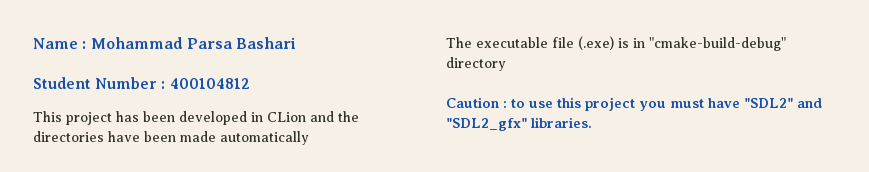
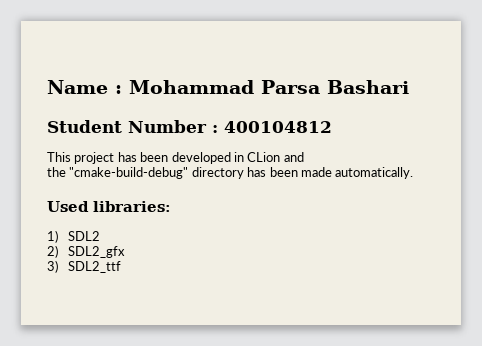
[338,111,359,122] [33,131,309,145] [446,36,786,51] [446,57,506,71] [446,97,822,111] [446,117,592,131] the directories have been made automatically // The executable file (.exe) is in "cmake-build-debug" directory // Caution : to use this project you must have "SDL2" and "SDL2_gfx" libraries. -> [47,167,414,179] [47,201,171,212] [47,230,101,243] [47,245,126,258] [47,260,122,273] // the "cmake-build-debug" directory has been made automatically. // Used libraries: // 1) SDL2 // 2) SDL2_gfx // 3) SDL2_ttf

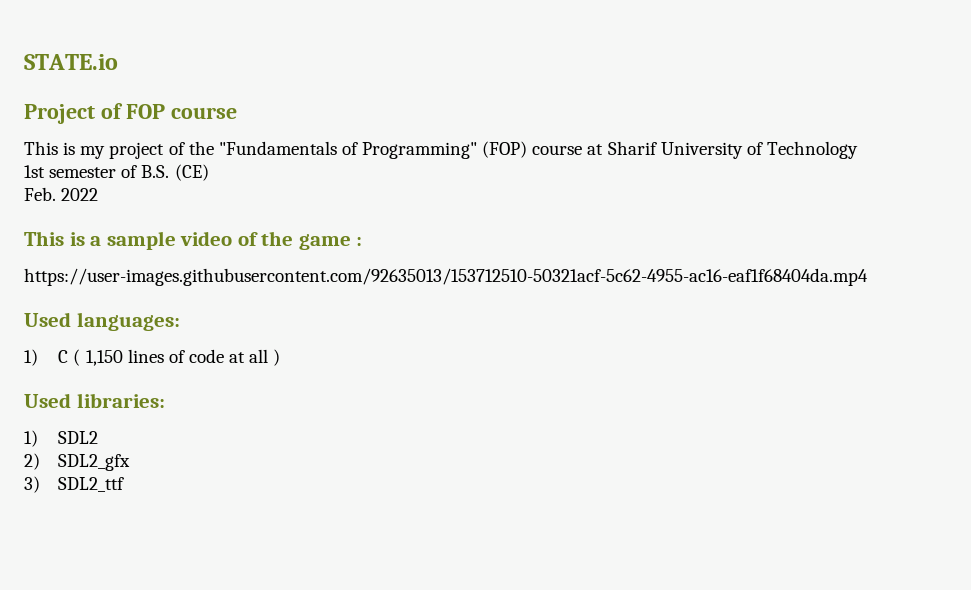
[47,80,409,94] [47,120,332,133] [47,152,304,164] [47,167,414,179] Name : Mohammad Parsa Bashari // Student Number : 400104812 // This project has been developed in CLion and // the "cmake-build-debug" directory has been made automatically. -> [24,54,118,70] [24,103,237,124] [24,141,858,159] [24,164,209,181] [24,187,99,201] [24,231,363,250] [24,268,868,286] [24,312,180,331] [24,349,281,366] STATE.io // Project of FOP course // This is my project of the "Fundamentals of Programming" (FOP) course at Sharif University of Technology // 1st semester of B.S. (CE) // Feb. 2022 // This is a sample video of the game : // https://user-images.githubusercontent.com/92635013/153712510-50321acf-5c62-4955-ac16-eaf1f68404da.mp4 // Used languages: // 1) C ( 1,150 lines of code at all )

